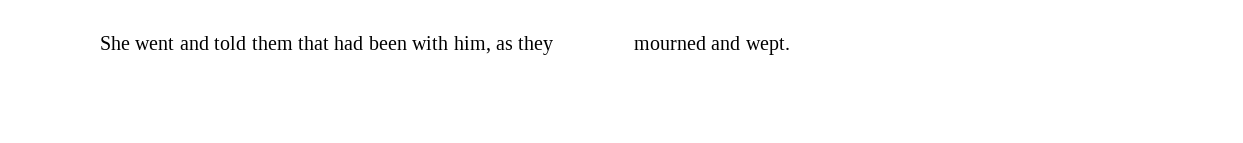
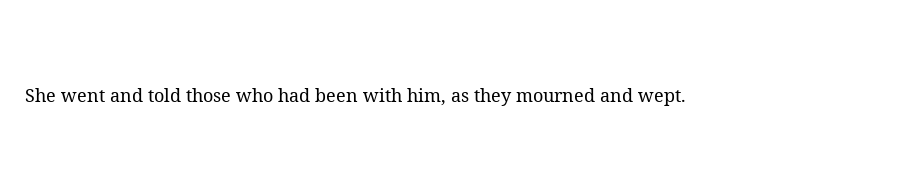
[251,36,329,50] them that -> [186,88,273,102] those who

